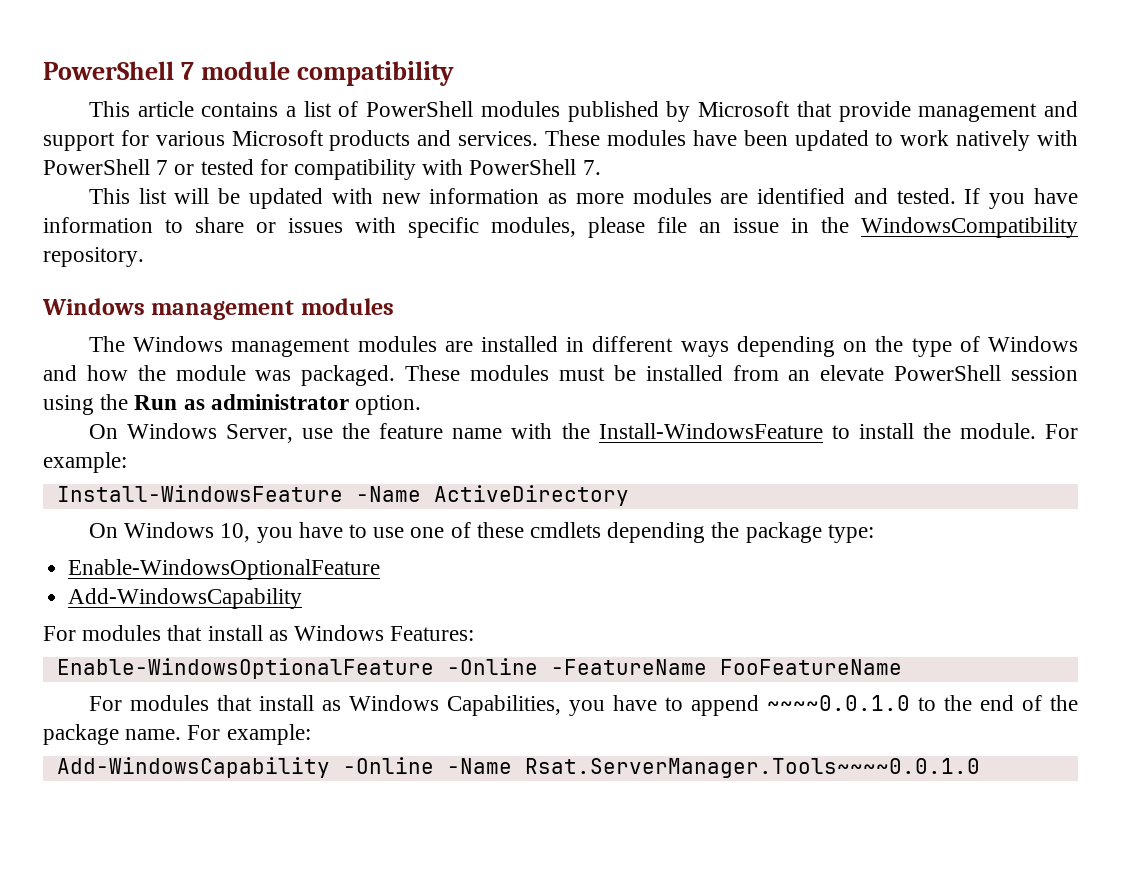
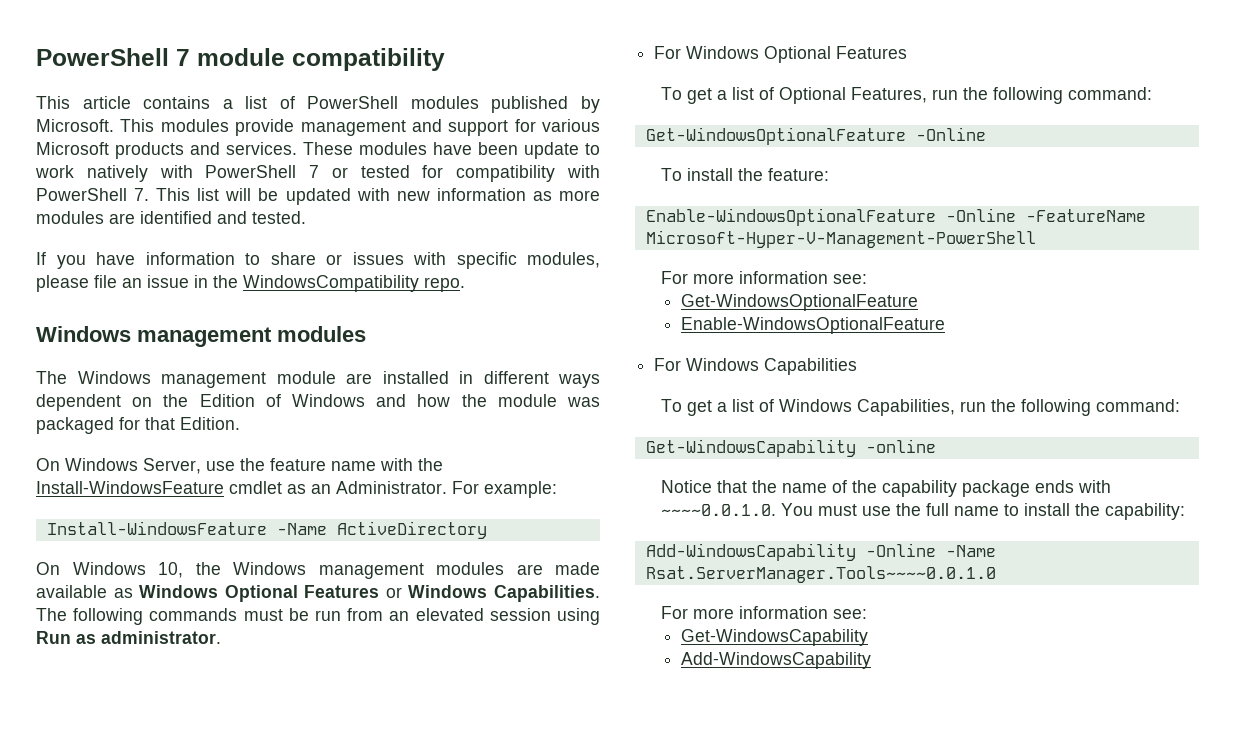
[698,101,832,117] Microsoft that -> [36,119,229,132] Microsoft. This modules
[794,130,869,151] updated -> [524,142,579,159] update
(601, 167) // -> (150, 194) none
(956, 196) none -> (306, 217) //
[43,247,144,267] repository. -> [424,277,465,292] repo.
[357,336,437,352] modules -> [276,371,336,384] module
[736,336,835,357] depending -> [36,394,121,411] dependent
[911,338,952,357] type -> [199,394,255,407] Edition
[301,365,1078,386] [43,394,422,415] packaged. These modules must be installed from an elevate PowerShell session using the Run as administrator option. -> [36,417,240,434] packaged for that Edition.
[831,423,1036,439] to install the module. -> [229,481,447,494] cmdlet as an Administrator.
[256,522,874,543] [68,559,381,580] [68,588,303,609] [43,625,475,641] you have to use one of these cmdlets depending the package type: // Enable-WindowsOptionalFeature // Add-WindowsCapability // For modules that install as Windows Features: -> [195,562,600,579] [36,585,600,602] [36,608,600,625] [36,631,221,644] [654,46,908,63] [661,87,1153,104] [645,127,986,145] [661,168,830,181] the Windows management modules are made available as Windows Optional Features or Windows Capabilities. The following commands must be run from an elevated session using Run as administrator. // For Windows Optional Features // To get a list of Optional Features, run the following command: // Get-WindowsOptionalFeature -Online // To install the feature:
[719,659,902,675] [88,695,1079,716] [43,724,311,745] [56,757,980,778] FooFeatureName // For modules that install as Windows Capabilities, you have to append ~~~~0.0.1.0 to the end of the package name. For example: // Add-WindowsCapability -Online -Name Rsat.ServerManager.Tools~~~~0.0.1.0 -> [645,230,1036,248] [661,271,868,284] [680,294,918,311] [680,317,945,334] [654,358,858,375] [661,399,1181,416] [645,439,936,457] [661,480,1112,497] [661,503,1186,520] [645,543,996,561] [645,566,996,583] [661,606,868,619] [680,629,868,646] [680,652,871,669] Microsoft-Hyper-V-Management-PowerShell // For more information see: // Get-WindowsOptionalFeature // Enable-WindowsOptionalFeature // For Windows Capabilities // To get a list of Windows Capabilities, run the following command: // Get-WindowsCapability -online // Notice that the name of the capability package ends with ~~~~0.0.1.0. You must use the full name to install the capability: // Add-WindowsCapability -Online -Name Rsat.ServerManager.Tools~~~~0.0.1.0 // For more information see: // Get-WindowsCapability // Add-WindowsCapability

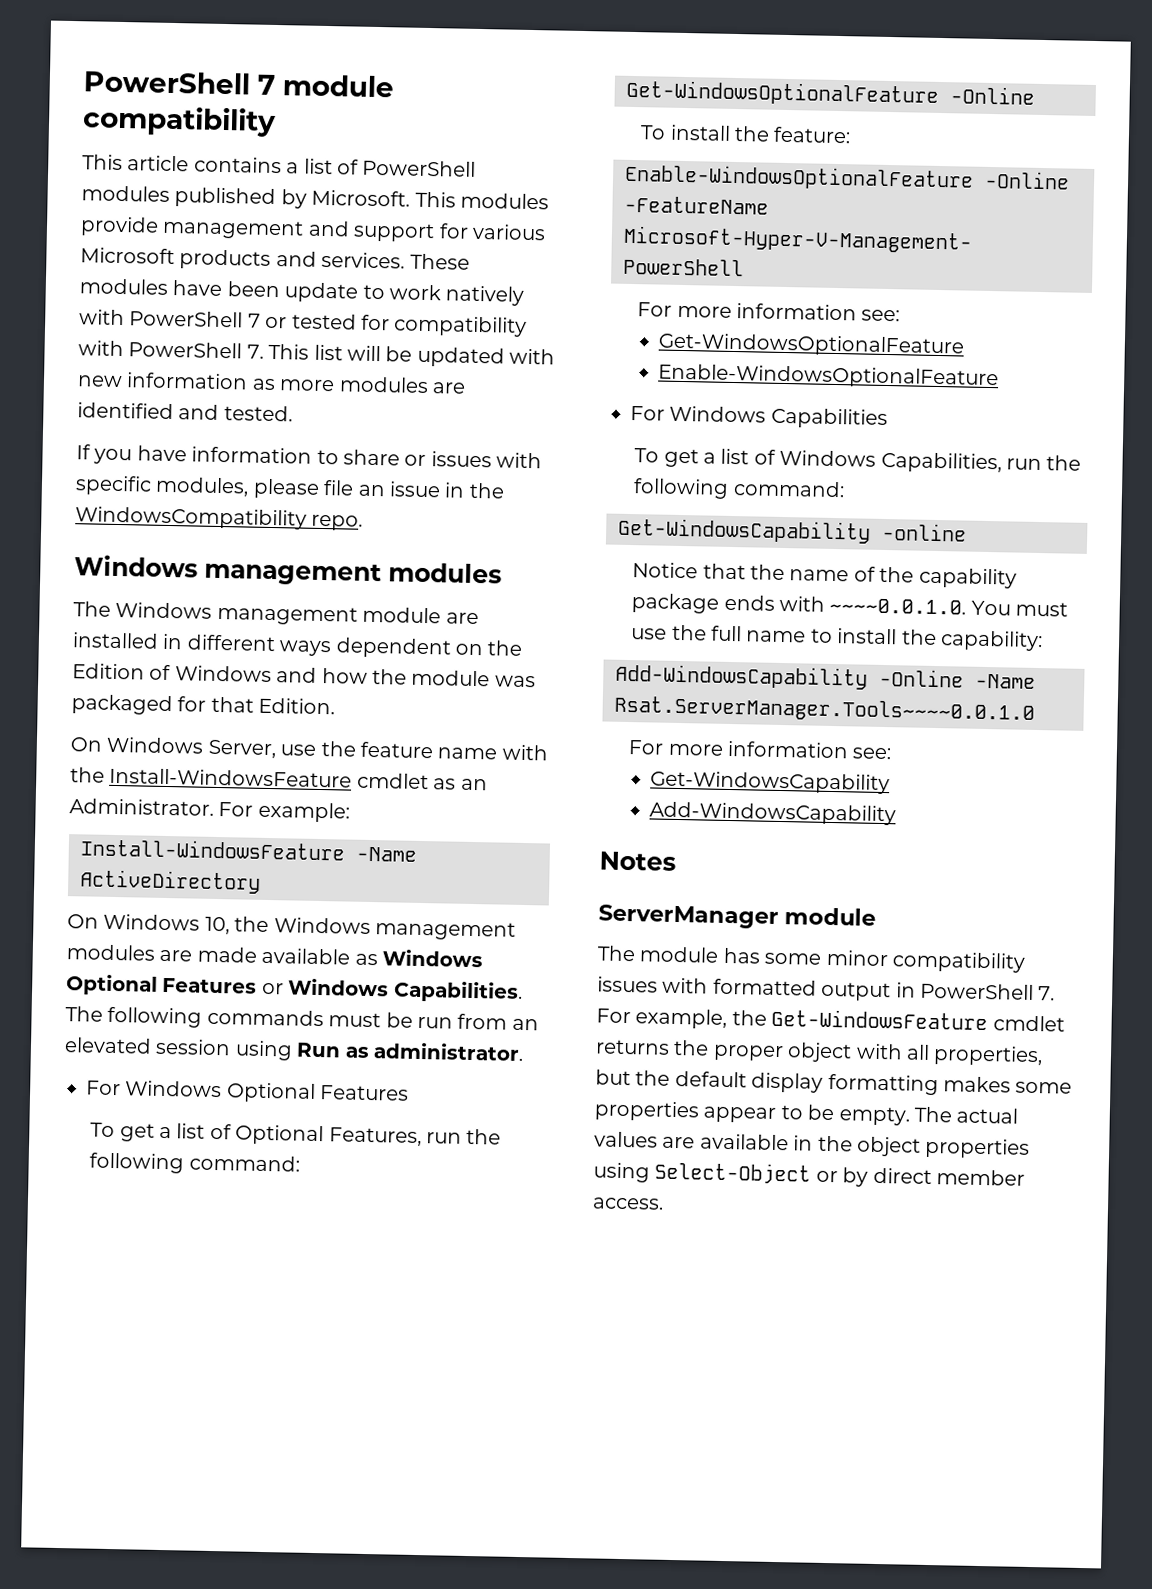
(871, 660) none -> [599,851,676,871] [598,904,877,929] [597,945,1025,973] [597,976,1056,1002] [596,1008,1065,1032] [595,1039,1044,1067] [595,1069,1073,1096] [594,1100,1019,1126] [594,1131,1031,1159] [593,1161,1025,1187] [592,1197,664,1210] // Notes // ServerManager module // The module has some minor compatibility issues with formatted output in PowerShell 7. For example, the Get-WindowsFeature cmdlet returns the proper object with all properties, but the default display formatting makes some properties appear to be empty. The actual values are available in the object properties using Select-Object or by direct member access.

